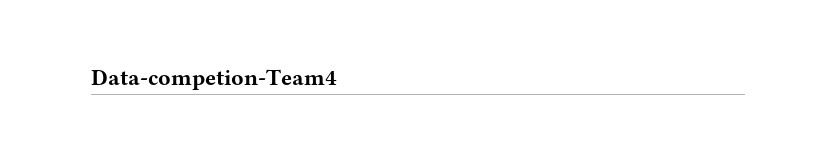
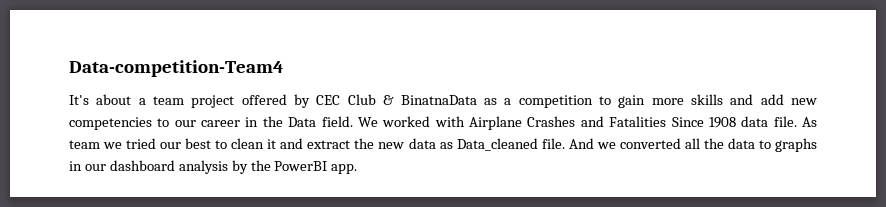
[91,69,337,90] Data-competion-Team4 -> [69,60,284,77] [69,94,818,108] [69,116,817,130] [69,138,818,152] [69,160,358,174] Data-competition-Team4 // It's about a team project offered by CEC Club & BinatnaData as a competition to gain more skills and add new competencies to our career in the Data field. We worked with Airplane Crashes and Fatalities Since 1908 data file. As team we tried our best to clean it and extract the new data as Data_cleaned file. And we converted all the data to graphs in our dashboard analysis by the PowerBI app.

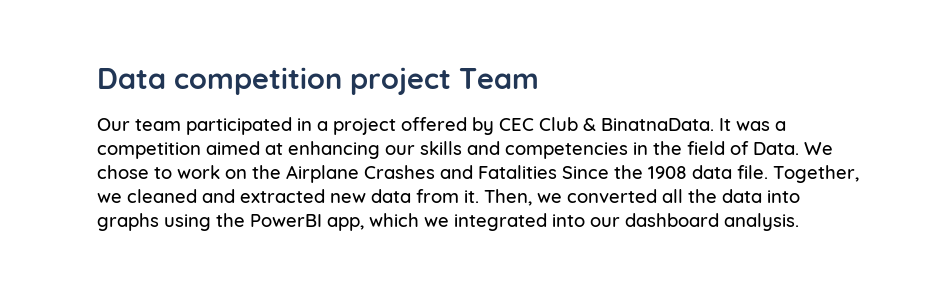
[69,60,284,77] [69,94,185,105] Data-competition-Team4 // It's about a team -> [97,67,539,95] [97,117,328,135] Data competition project Team // Our team participated in a
[400,94,818,108] [69,116,465,130] BinatnaData as a competition to gain more skills and add new competencies to our career in the Data field. We worked with -> [601,118,786,131] [97,141,833,159] [97,165,281,179] BinatnaData. It was a competition aimed at enhancing our skills and competencies in the field of Data. We chose to work on the
(704, 122) none -> [614,165,643,179] the
[801,117,817,127] [69,138,594,151] As team we tried our best to clean it and extract the new data as Data_cleaned file. And -> [773,165,859,183] [97,189,532,206] Together, we cleaned and extracted new data from it. Then,
[758,138,818,152] [69,160,358,174] to graphs in our dashboard analysis by the PowerBI app. -> [767,190,800,203] [97,213,799,231] into graphs using the PowerBI app, which we integrated into our dashboard analysis.

